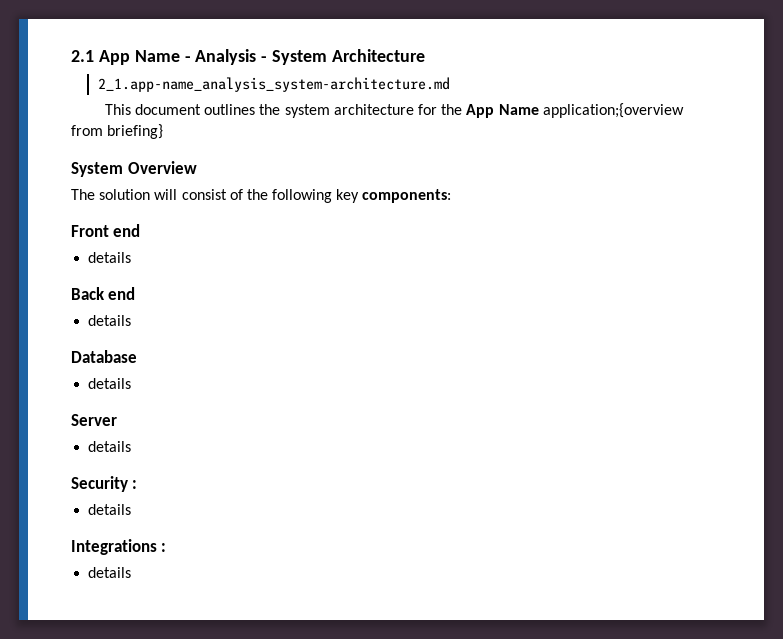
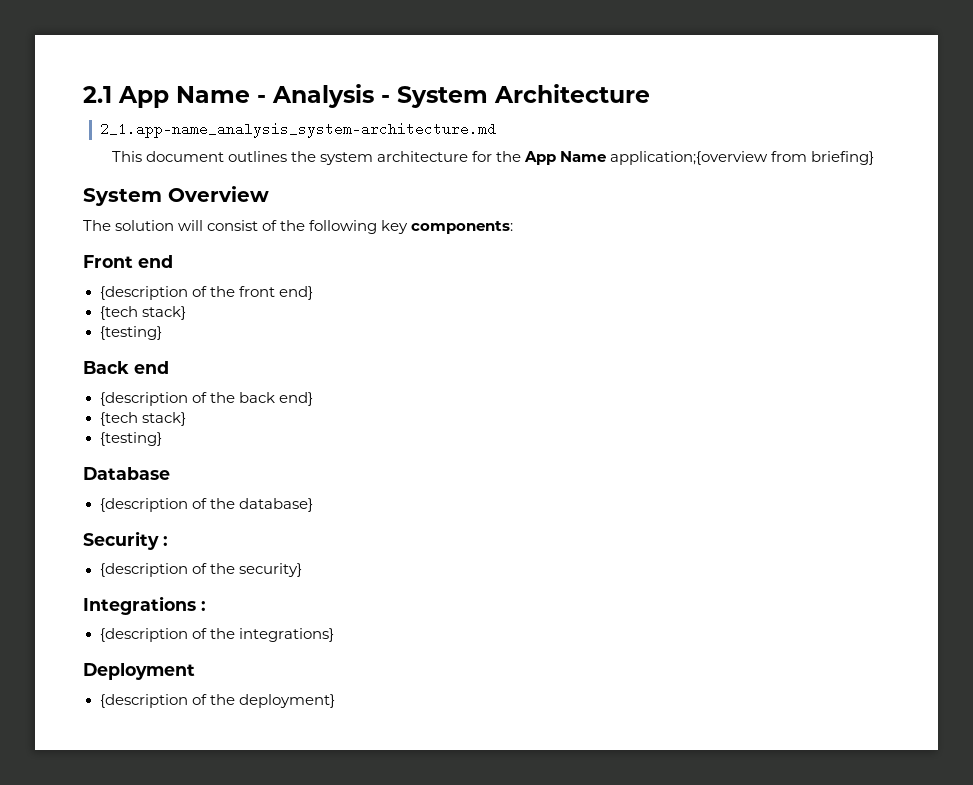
[88,252,132,263] [71,287,136,300] [88,315,132,326] [71,350,137,363] [88,378,132,389] [71,414,117,426] [88,441,132,452] [71,476,138,492] [88,504,132,515] [71,539,167,555] [88,567,132,578] details // Back end // details // Database // details // Server // details // Security : // details // Integrations : // details -> [99,286,313,300] [99,306,186,320] [99,326,162,340] [83,361,169,374] [99,392,313,406] [99,412,186,426] [99,432,162,446] [83,467,170,480] [99,498,313,512] [83,531,168,550] [99,563,302,577] [83,596,206,615] [99,628,334,642] [83,663,195,680] [99,694,335,708] {description of the front end} // {tech stack} // {testing} // Back end // {description of the back end} // {tech stack} // {testing} // Database // {description of the database} // Security : // {description of the security} // Integrations : // {description of the integrations} // Deployment // {description of the deployment}

